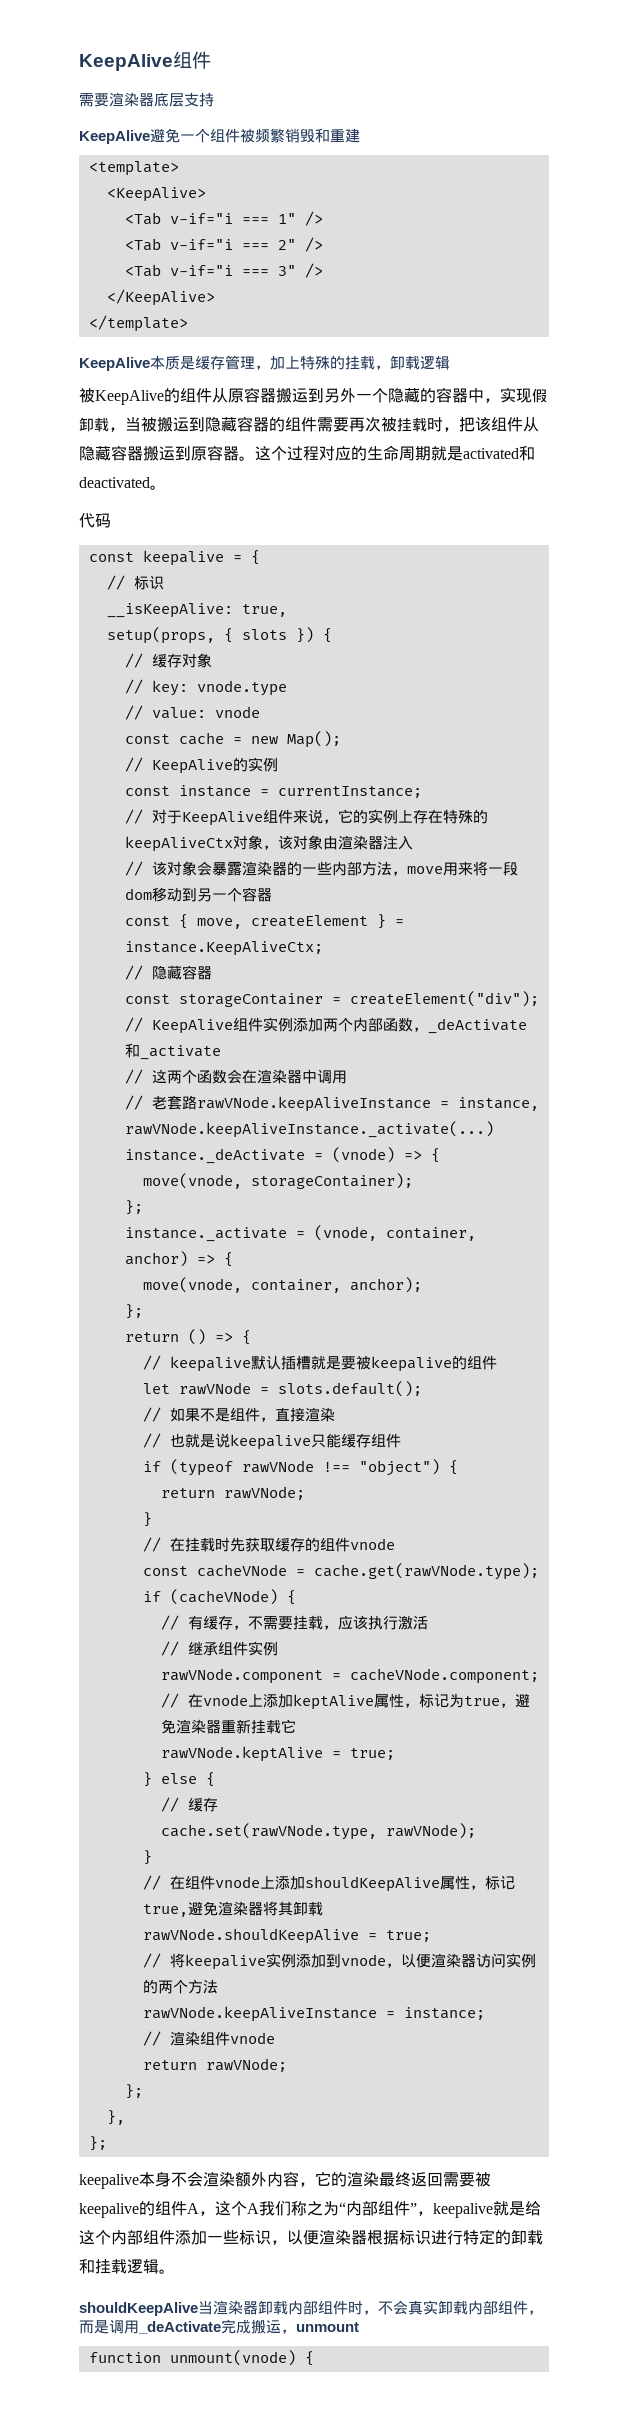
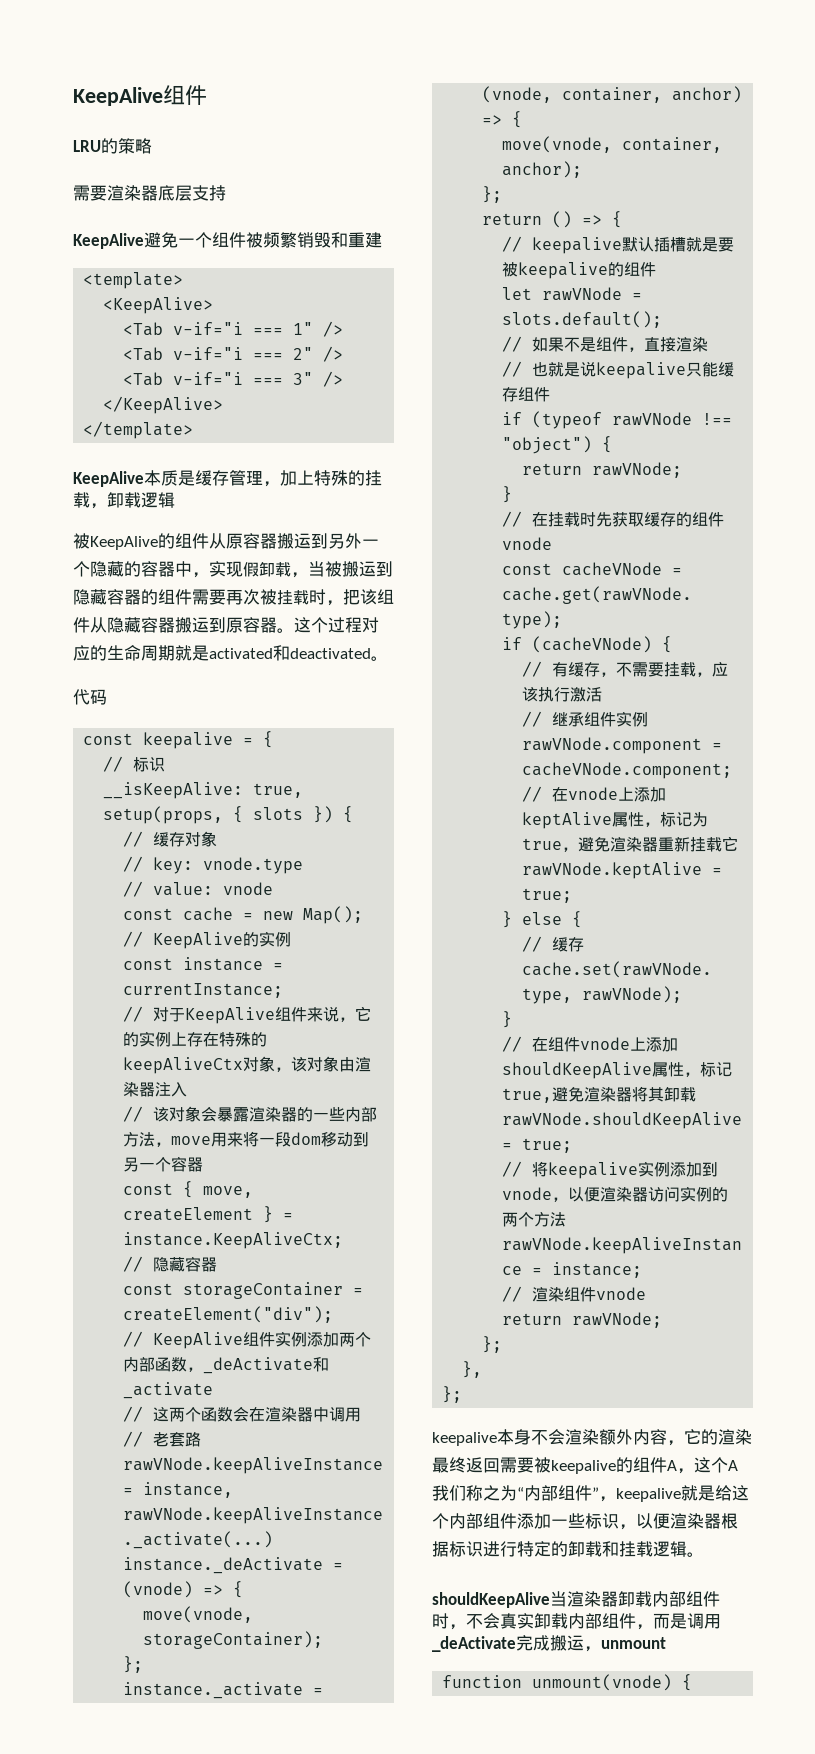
[79,51,211,71] KeepAlive组件 -> [73,85,207,106] [73,138,152,154] KeepAlive组件 // LRU的策略

